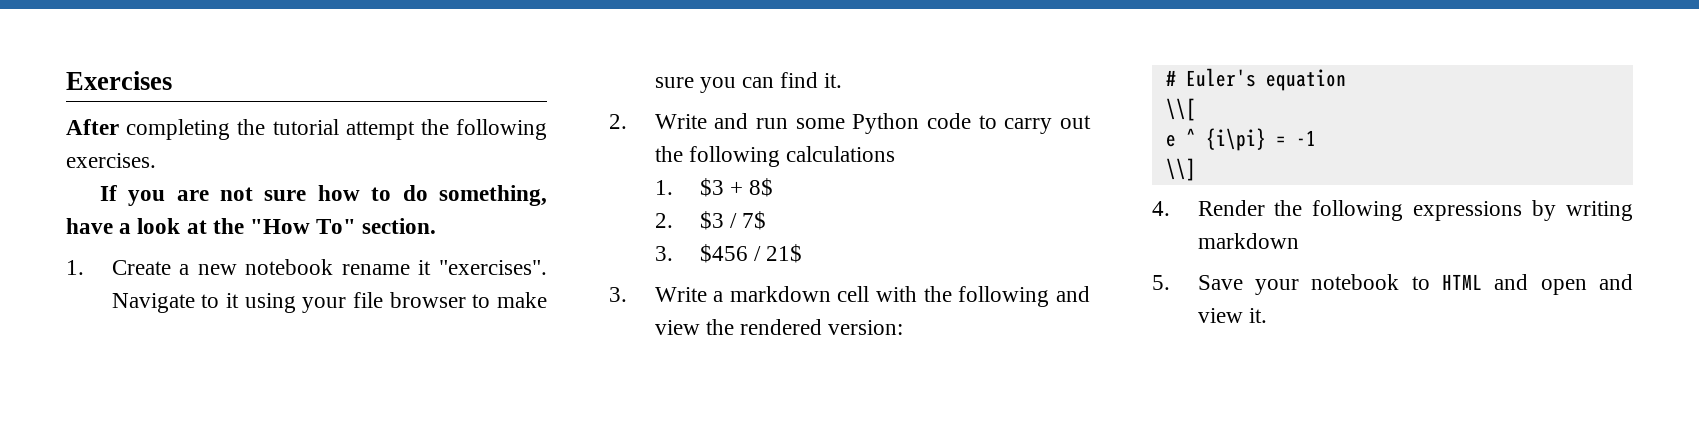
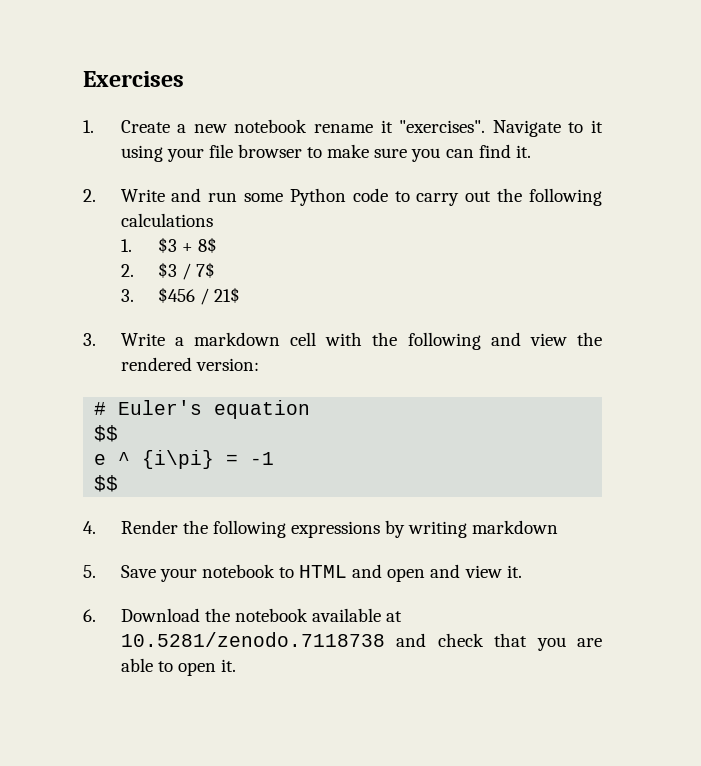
[66,119,547,140] [66,153,156,168] [99,185,547,206] [66,218,437,234] // After completing the tutorial attempt the following exercises. // If you are not sure how to do something, have a look at the "How To" section. -> (184, 79) none
[1165,98,1196,121] \\[ -> [94,425,119,442] $$
[1165,158,1196,181] \\] -> [94,475,119,492] $$
(1267, 315) none -> [83,608,403,622] [120,632,603,651] [120,658,236,676] // 6. Download the notebook available at 10.5281/zenodo.7118738 and check that you are able to open it.

